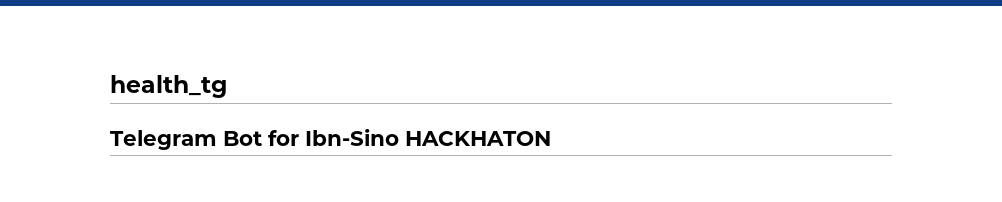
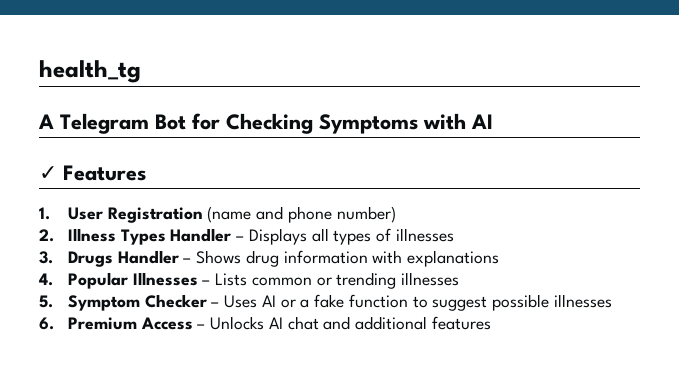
(227, 86) none -> [38,114,54,129] A
[305,129,551,146] Ibn-Sino HACKHATON -> [226,113,493,134] [39,165,146,181] [39,206,396,223] [39,228,454,245] [39,250,500,267] [39,272,460,289] [39,294,612,311] [39,316,491,330] Checking Symptoms with AI // ✓ Features // 1. User Registration (name and phone number) // 2. Illness Types Handler – Displays all types of illnesses // 3. Drugs Handler – Shows drug information with explanations // 4. Popular Illnesses – Lists common or trending illnesses // 5. Symptom Checker – Uses AI or a fake function to suggest possible illnesses // 6. Premium Access – Unlocks AI chat and additional features

